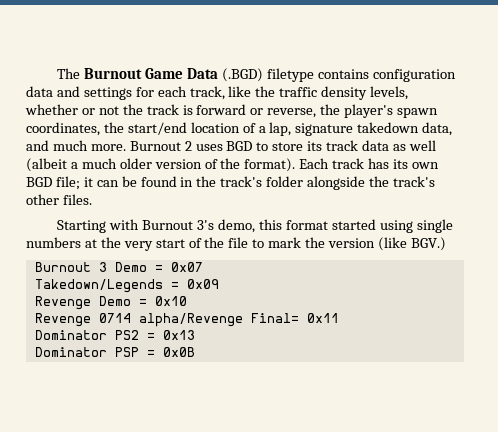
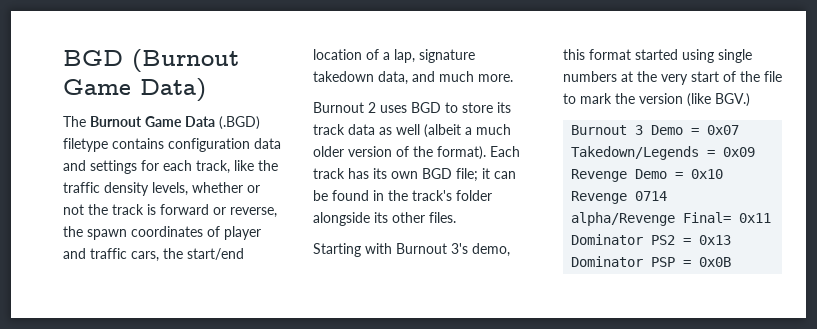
(57, 73) none -> [63,49,239,72] [63,78,206,102] BGD (Burnout Game Data) //
[344,104,439,118] [26,122,100,136] player's spawn coordinates, -> [87,226,261,240] [63,248,159,262] spawn coordinates of player and traffic cars,
(126, 147) none -> (513, 78) //
[369,176,435,187] the track's -> [374,212,388,223] its

